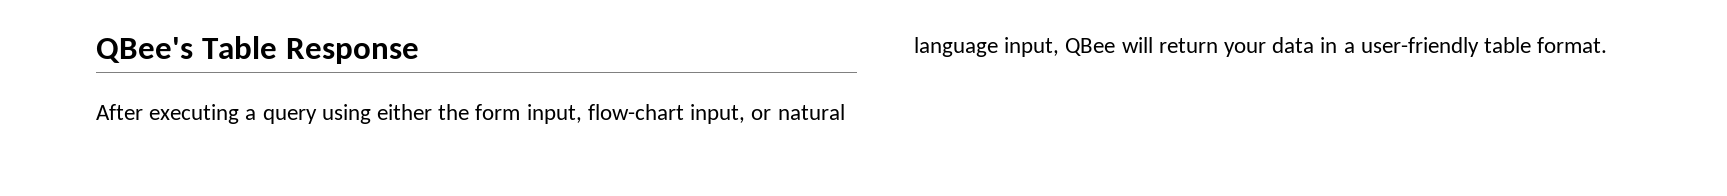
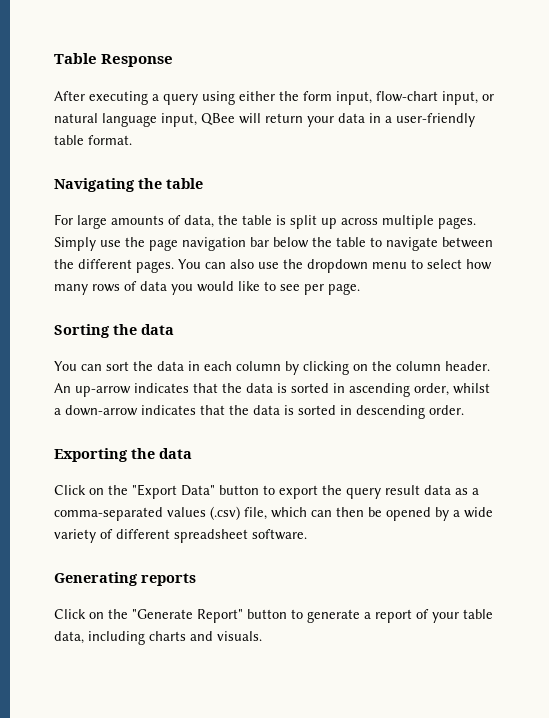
[96,37,193,63] QBee's -> (54, 58) none
(1608, 45) none -> [54,178,203,192] [54,214,476,229] [54,237,493,251] [54,259,492,273] [54,281,360,295] [54,324,174,338] [54,361,490,375] [54,383,490,397] [54,405,464,419] [54,448,192,462] [54,484,479,499] [54,506,493,521] [54,529,307,543] [54,572,196,586] [54,609,493,623] [54,631,262,645] // Navigating the table // For large amounts of data, the table is split up across multiple pages. Simply use the page navigation bar below the table to navigate between the different pages. You can also use the dropdown menu to select how many rows of data you would like to see per page. // Sorting the data // You can sort the data in each column by clicking on the column header. An up-arrow indicates that the data is sorted in ascending order, whilst a down-arrow indicates that the data is sorted in descending order. // Exporting the data // Click on the "Export Data" button to export the query result data as a comma-separated values (.csv) file, which can then be opened by a wide variety of different spreadsheet software. // Generating reports // Click on the "Generate Report" button to generate a report of your table data, including charts and visuals.

